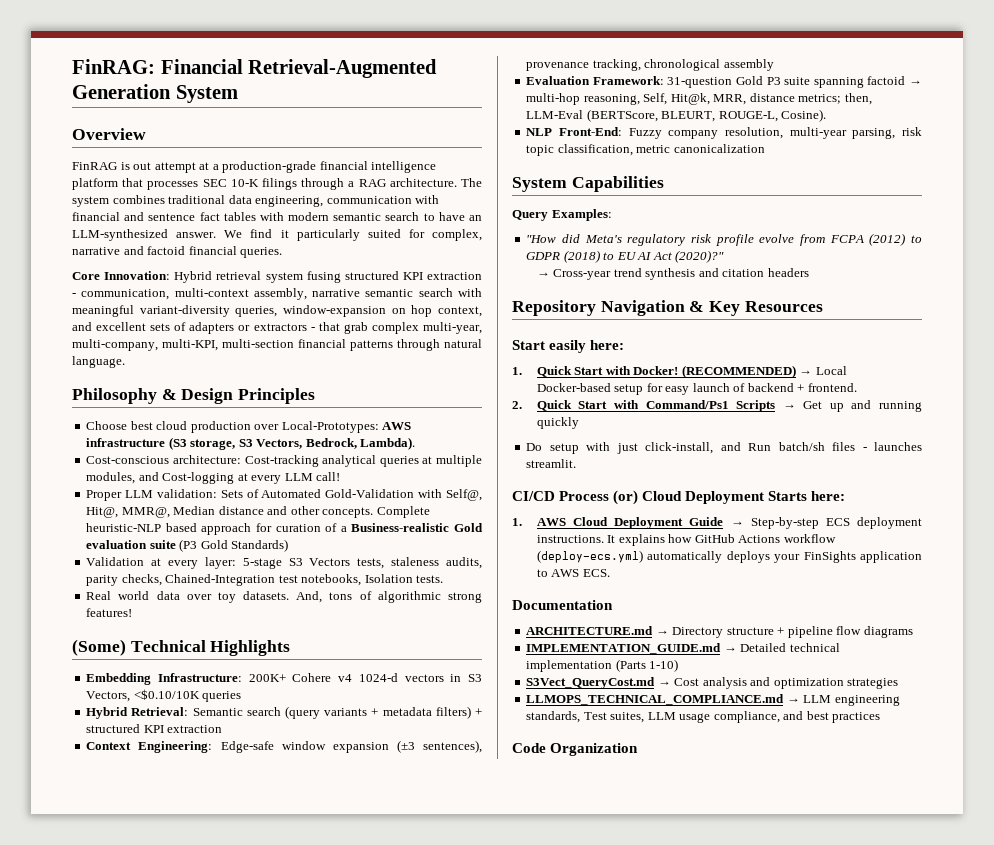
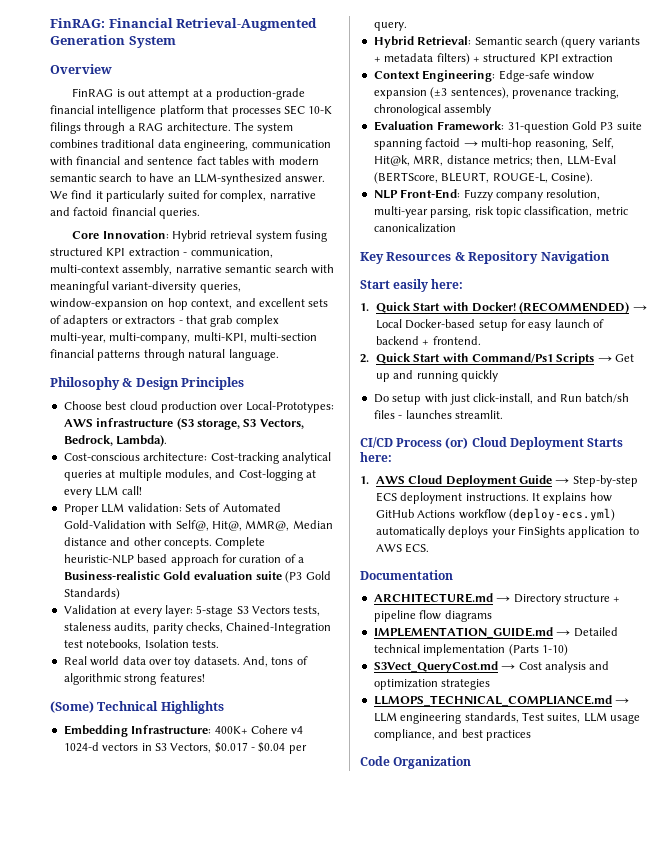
[248,674,286,682] 200K+ -> [214,726,248,734] 400K+
[133,689,242,702] <$0.10/10K queries -> [214,742,307,754] [373,22,407,31] $0.017 - $0.04 per query.
[512,176,664,192] [512,209,612,221] [526,233,923,246] [526,250,725,263] [536,268,809,280] System Capabilities // Query Examples: // "How did Meta's regulatory risk profile evolve from FCPA (2012) to GDPR (2018) to EU AI Act (2020)?" // → Cross-year trend synthesis and citation headers // -> [360,252,465,264] Key Resources &
[689,301,823,316] & Key Resources -> (610, 257) none

